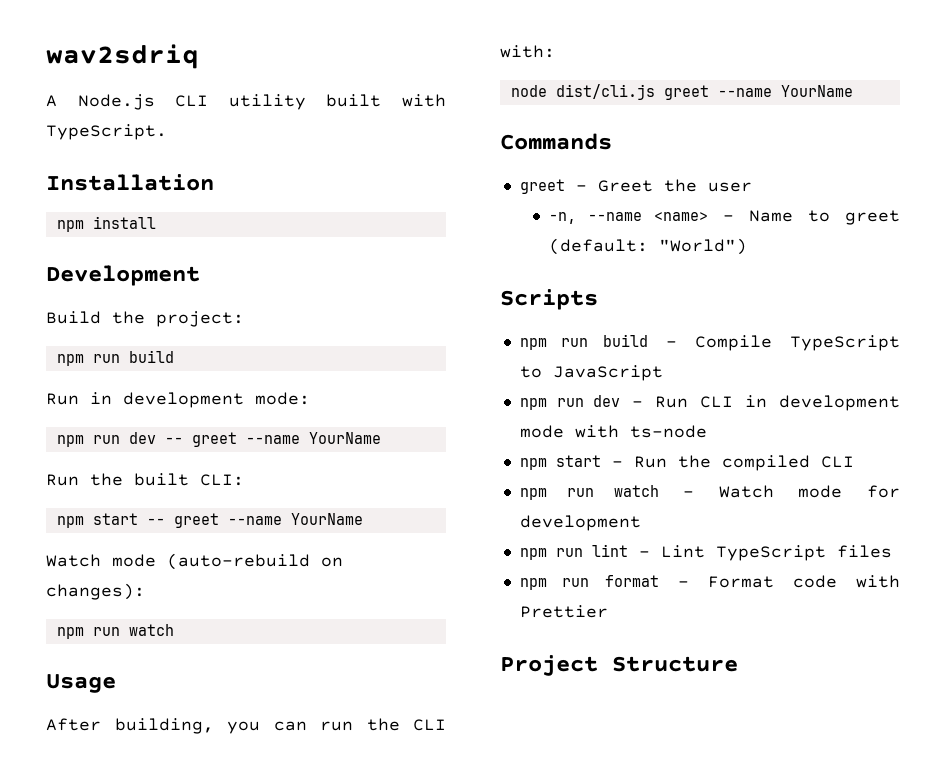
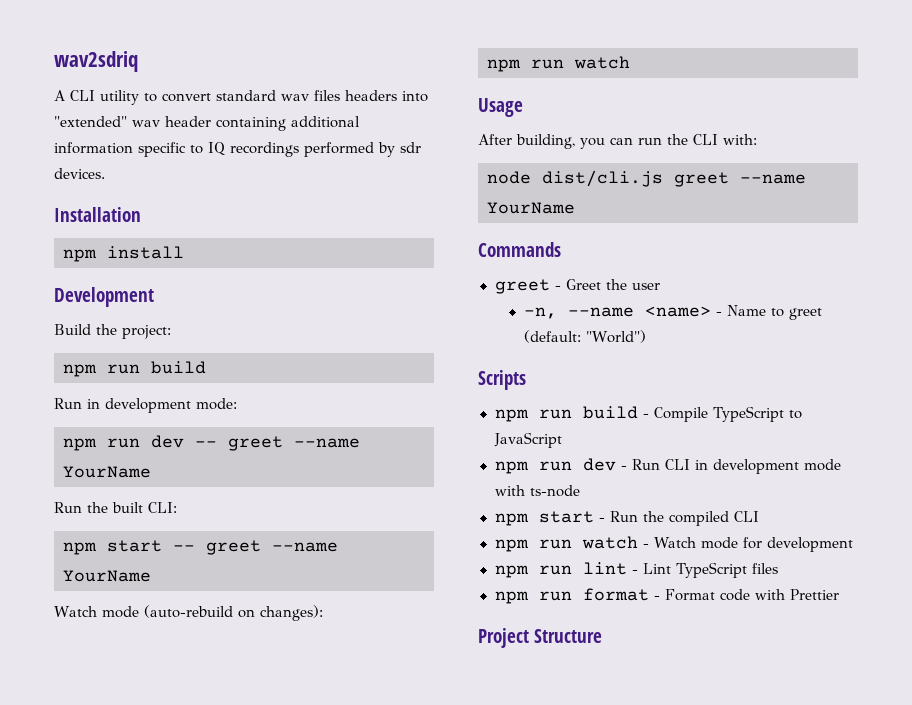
[77,94,155,110] Node.js -> (65, 95) none
[326,94,446,107] [46,124,167,140] built with TypeScript. -> [144,90,428,102] [54,116,360,131] [54,142,421,157] [54,168,105,179] to convert standard wav files headers into "extended" wav header containing additional information specific to IQ recordings performed by sdr devices.

